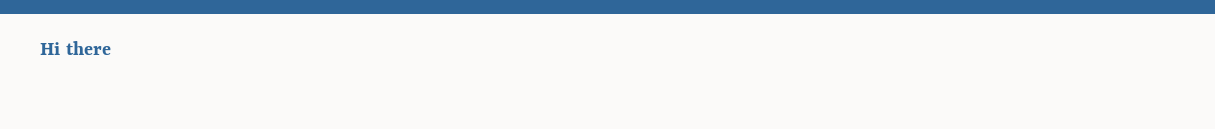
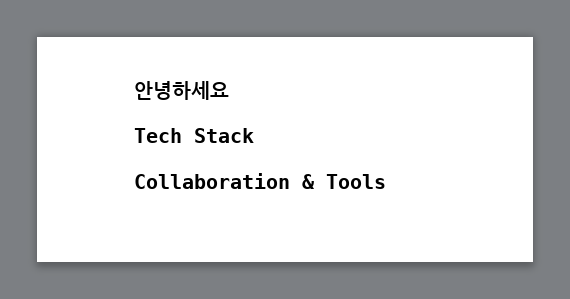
[40,41,111,55] Hi there -> [134,81,229,100] [134,128,254,143] [134,173,386,189] 안녕하세요 // Tech Stack // Collaboration & Tools

